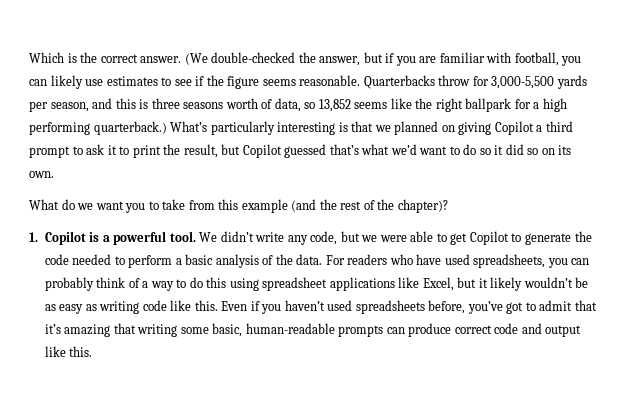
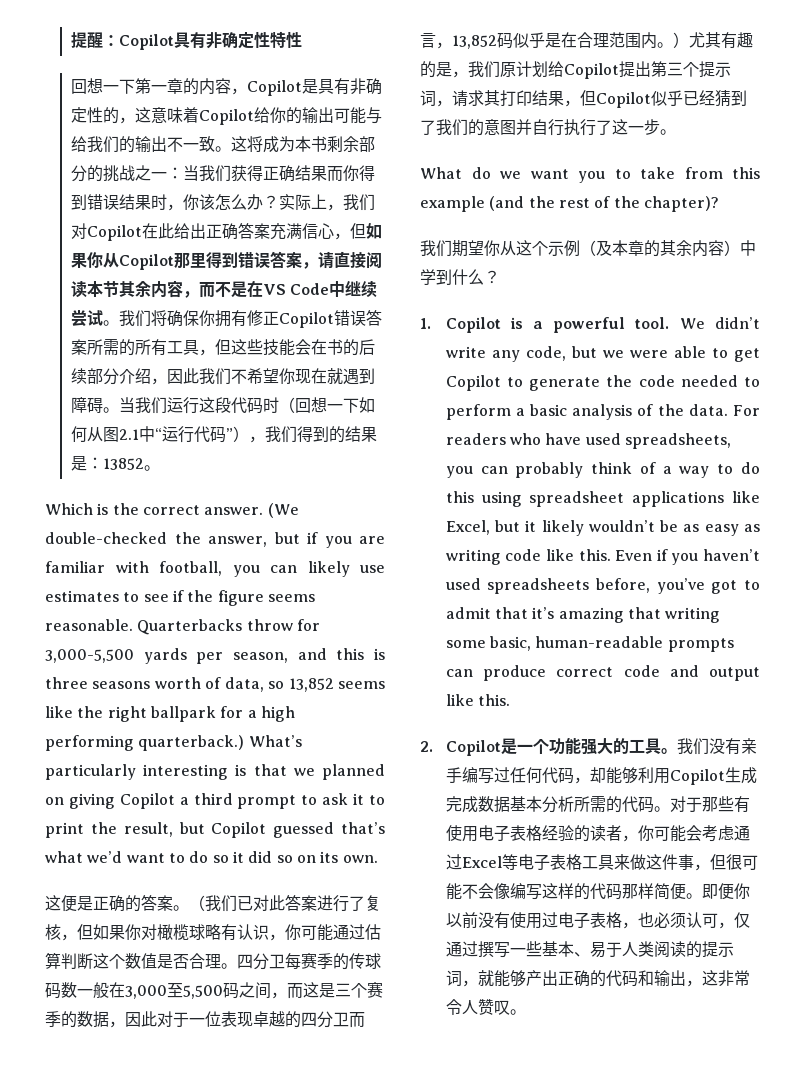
(29, 57) none -> [70,31,302,50] [70,78,382,96] [70,107,382,125] [70,136,375,153] [70,165,375,182] [70,194,375,211] [70,223,382,241] [70,251,382,270] [70,280,378,298] [70,310,382,328] [70,339,375,356] [70,368,375,385] [70,397,375,414] [70,426,377,443] [70,456,160,471] 提醒：Copilot具有非确定性特性 // 回想一下第一章的内容，Copilot是具有非确定性的，这意味着Copilot给你的输出可能与给我们的输出不一致。这将成为本书剩余部分的挑战之一：当我们获得正确结果而你得到错误结果时，你该怎么办？实际上，我们对Copilot在此给出正确答案充满信心，但如果你从Copilot那里得到错误答案，请直接阅读本节其余内容，而不是在VS Code中继续尝试。我们将确保你拥有修正Copilot错误答案所需的所有工具，但这些技能会在书的后续部分介绍，因此我们不希望你现在就遇到障碍。当我们运行这段代码时（回想一下如何从图2.1中“运行代码”），我们得到的结果是：13852。 //
(54, 174) none -> [45,895,381,912] [45,924,381,941] [45,952,381,970] [45,981,383,999] [45,1011,365,1028] [420,32,753,49] [420,61,731,79] [420,90,747,108] [420,119,676,136] // 这便是正确的答案。（我们已对此答案进行了复核，但如果你对橄榄球略有认识，你可能通过估算判断这个数值是否合理。四分卫每赛季的传球码数一般在3,000至5,500码之间，而这是三个赛季的数据，因此对于一位表现卓越的四分卫而言，13,852码似乎是在合理范围内。）尤其有趣的是，我们原计划给Copilot提出第三个提示词，请求其打印结果，但Copilot似乎已经猜到了我们的意图并自行执行了这一步。
(448, 206) none -> [420,240,756,257] [420,269,500,285] // 我们期望你从这个示例（及本章的其余内容）中学到什么？
(93, 351) none -> [420,737,757,756] [445,767,757,785] [445,796,750,813] [445,825,750,842] [445,854,758,871] [445,883,750,900] [445,912,750,929] [445,941,734,958] [445,970,750,987] [445,999,526,1015] // 2. Copilot是一个功能强大的工具。我们没有亲手编写过任何代码，却能够利用Copilot生成完成数据基本分析所需的代码。对于那些有使用电子表格经验的读者，你可能会考虑通过Excel等电子表格工具来做这件事，但很可能不会像编写这样的代码那样简便。即便你以前没有使用过电子表格，也必须认可，仅通过撰写一些基本、易于人类阅读的提示词，就能够产出正确的代码和输出，这非常令人赞叹。

